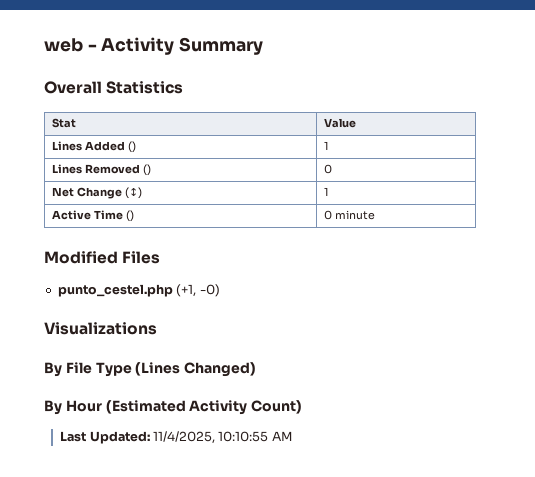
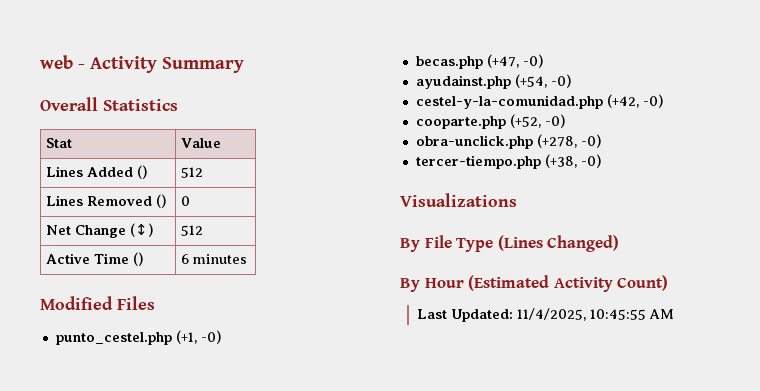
[323,141,329,150] 1 -> [181,167,204,178] 512
[323,187,329,196] 1 -> [181,225,204,236] 512
[323,210,375,220] 0 minute -> [181,254,248,264] 6 minutes
(220, 290) none -> [415,54,543,69] [415,74,571,89] [415,94,663,109] [415,114,565,129] [415,134,601,149] [415,154,601,169] // becas.php (+47, -0) // ayudainst.php (+54, -0) // cestel-y-la-comunidad.php (+42, -0) // cooparte.php (+52, -0) // obra-unclick.php (+278, -0) // tercer-tiempo.php (+38, -0)
[218,431,269,442] 10:10:55 -> [589,309,646,320] 10:45:55

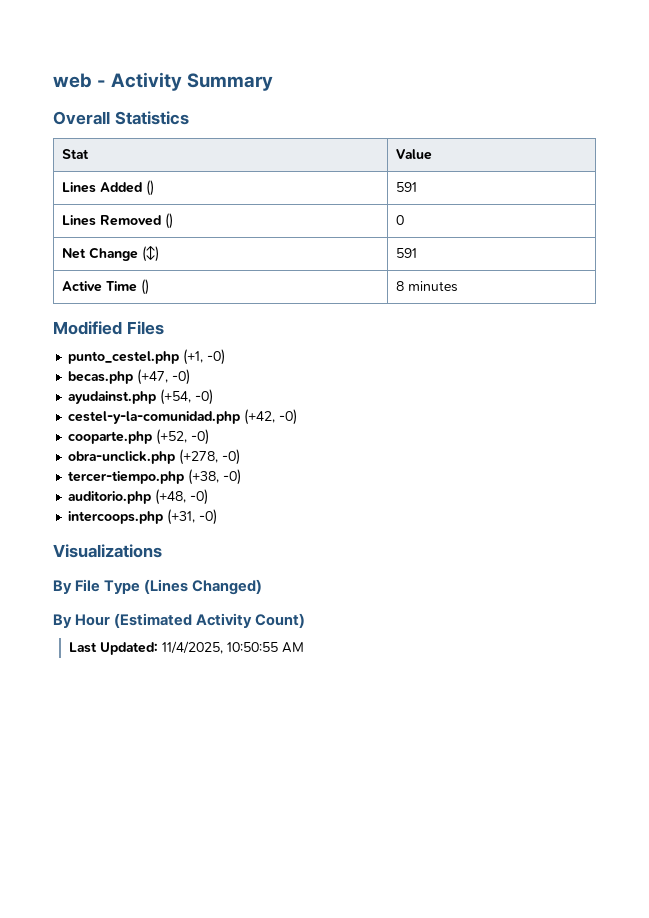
[181,167,204,178] 512 -> [395,182,417,192] 591
[181,225,204,236] 512 -> [395,248,417,258] 591
[181,254,190,264] 6 -> [395,281,404,291] 8
(601, 161) none -> [68,489,209,505] [68,509,218,525] // auditorio.php (+48, -0) // intercoops.php (+31, -0)
[589,309,646,320] 10:45:55 -> [226,642,278,652] 10:50:55

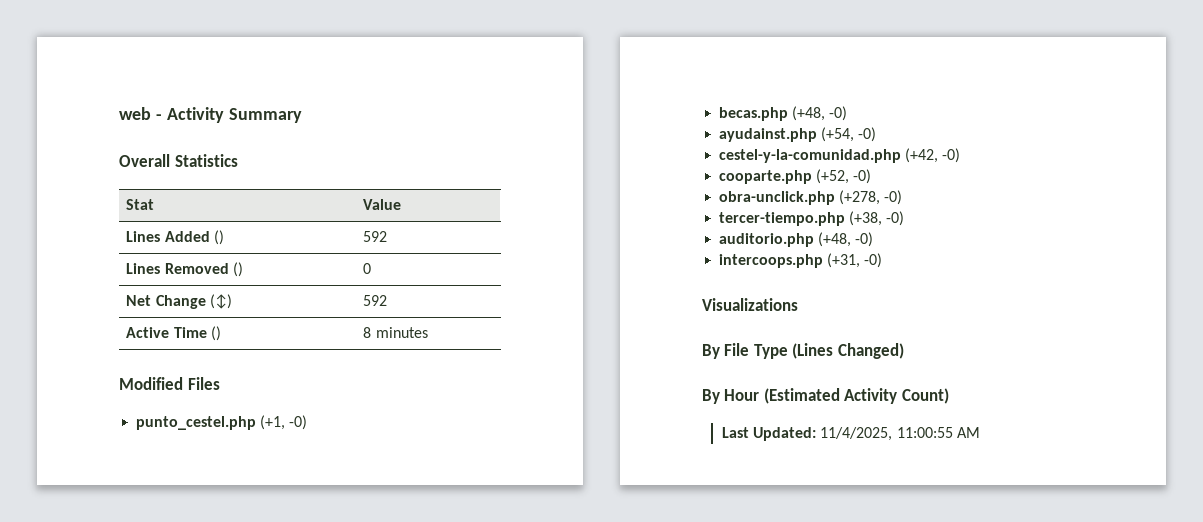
[395,182,417,192] 591 -> [363,231,388,242] 592
[395,248,417,258] 591 -> [363,295,388,306] 592
[137,369,169,385] (+47, -> [792,106,826,121] (+48,
[226,642,278,652] 10:50:55 -> [896,427,953,438] 11:00:55

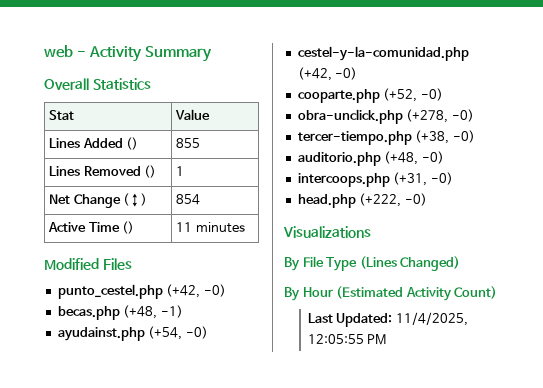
[363,231,388,242] 592 -> [176,138,201,148] 855
[363,263,372,274] 0 -> [176,166,185,176] 1
[363,295,388,306] 592 -> [176,194,201,205] 854
[363,327,372,338] 8 -> [176,222,193,232] 11
[260,415,286,430] (+1, -> [166,284,201,298] (+42,
[829,106,848,121] -0) -> [160,305,183,318] -1)
(883, 260) none -> [297,193,427,208] // head.php (+222, -0)
[896,427,980,438] 11:00:55 AM -> [308,334,387,345] 12:05:55 PM

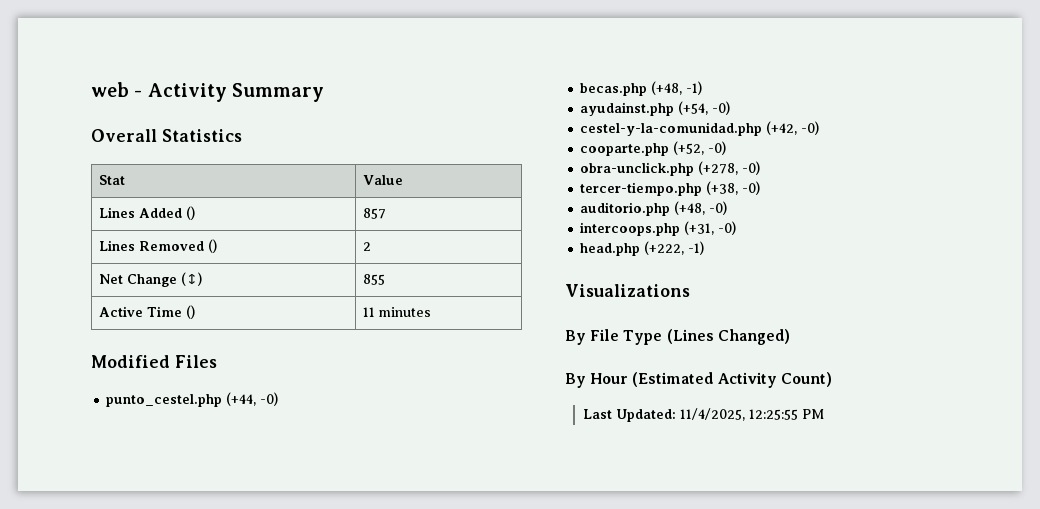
[176,138,201,148] 855 -> [363,208,387,219] 857
[176,166,185,176] 1 -> [363,242,372,251] 2
[176,194,201,205] 854 -> [363,274,386,285] 855
[166,284,201,298] (+42, -> [226,392,257,406] (+44,
[404,193,427,206] -0) -> [688,241,705,255] -1)
[308,334,365,344] 12:05:55 -> [748,409,798,420] 12:25:55

